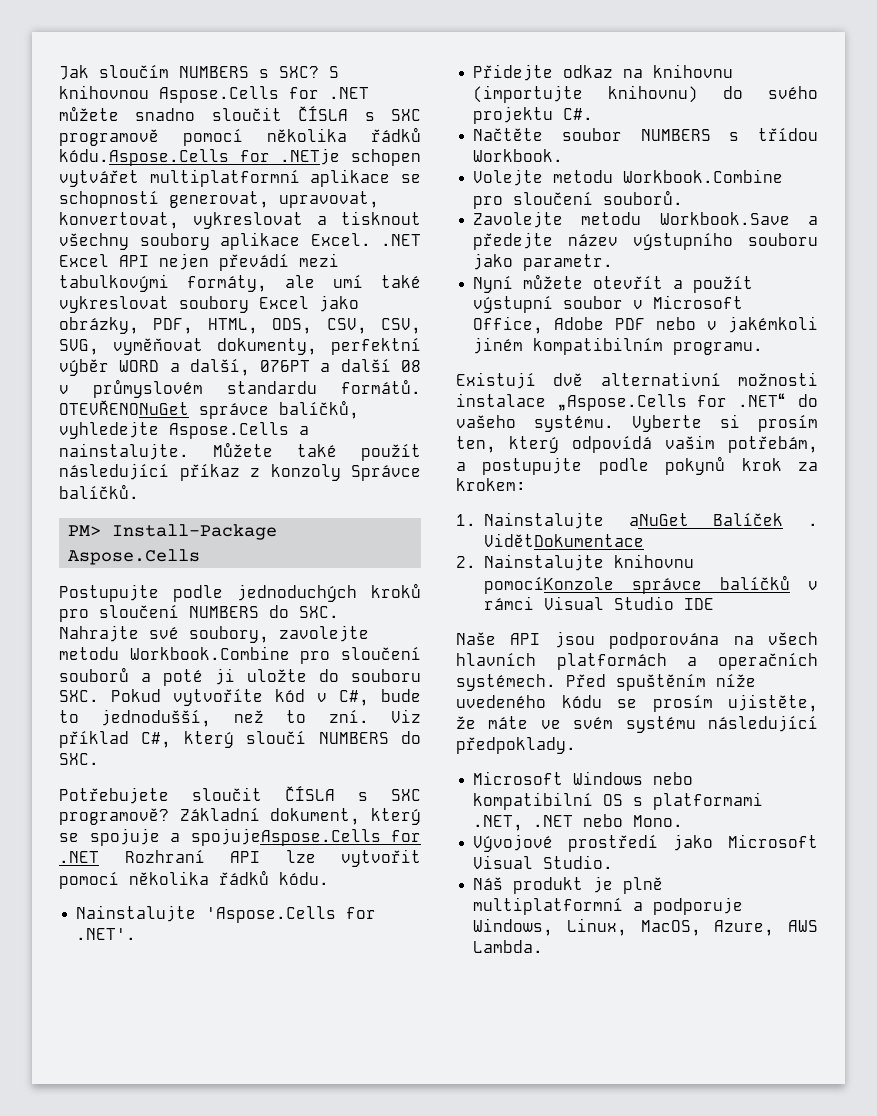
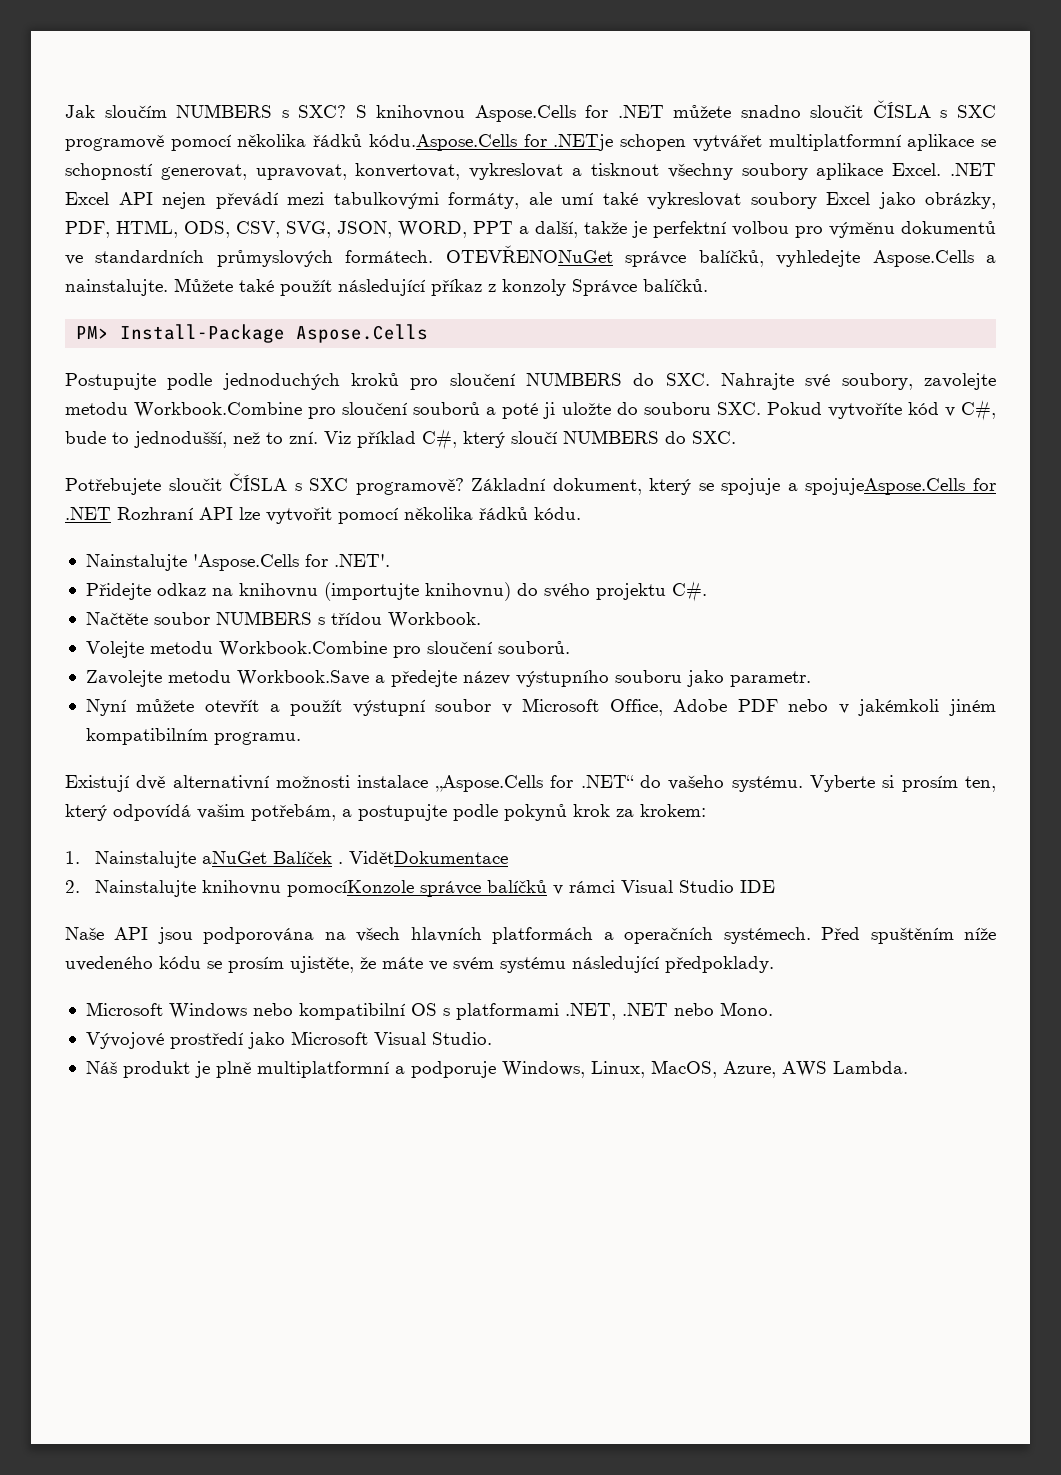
[381,318,421,334] [59,338,421,355] [59,359,421,376] [59,379,421,398] CSV, SVG, vyměňovat dokumenty, perfektní výběr WORD a další, 076PT a další 08 v průmyslovém standardu formátů. -> [286,221,996,238] [65,250,434,267] SVG, JSON, WORD, PPT a další, takže je perfektní volbou pro výměnu dokumentů ve standardních průmyslových formátech.

